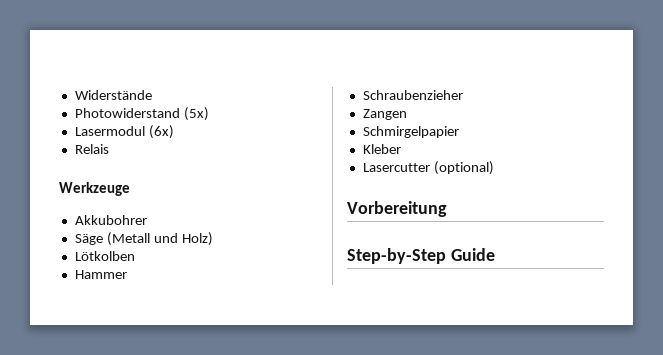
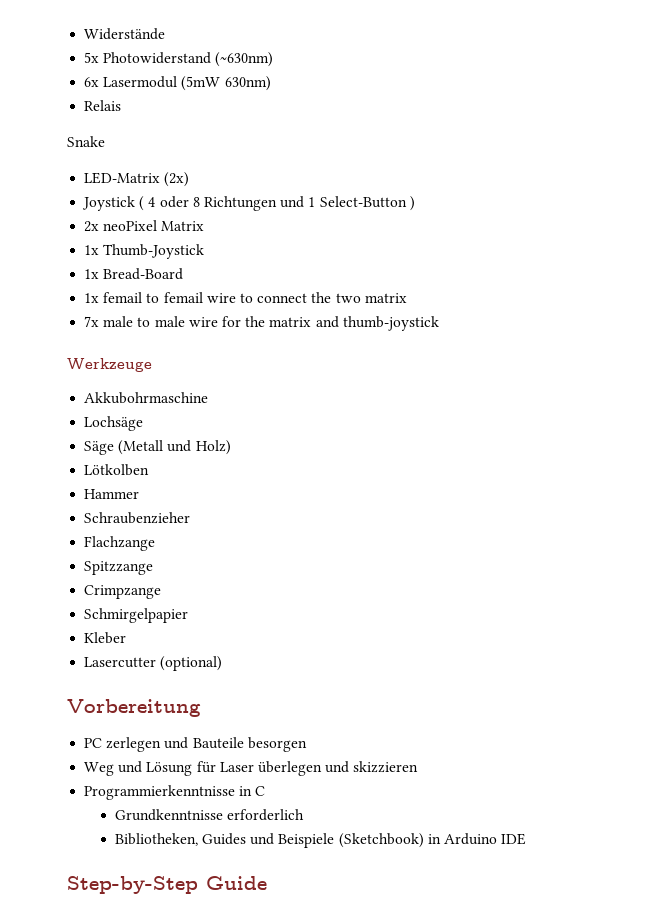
[74,107,209,121] [74,125,174,139] [74,144,109,154] Photowiderstand (5x) // Lasermodul (6x) // Relais -> [84,52,274,67] [84,76,271,91] [84,100,122,111] [67,136,105,147] [84,172,190,187] [82,196,415,211] [84,220,205,232] [84,244,205,259] [84,268,184,280] [84,292,407,303] [84,316,439,331] 5x Photowiderstand (~630nm) // 6x Lasermodul (5mW 630nm) // Relais // Snake // LED-Matrix (2x) // Joystick ( 4 oder 8 Richtungen und 1 Select-Button ) // 2x neoPixel Matrix // 1x Thumb-Joystick // 1x Bread-Board // 1x femail to femail wire to connect the two matrix // 7x male to male wire for the matrix and thumb-joystick
[74,215,147,225] Akkubohrer -> [84,392,209,404] [84,416,144,431] Akkubohrmaschine // Lochsäge
[362,109,407,120] Zangen -> [84,536,156,551] [84,561,154,575] [84,585,162,599] Flachzange // Spitzzange // Crimpzange
(447, 209) none -> [84,737,307,752] [84,761,419,776] [84,785,266,800] [114,809,304,821] [114,833,527,848] // PC zerlegen und Bauteile besorgen // Weg und Lösung für Laser überlegen und skizzieren // Programmierkenntnisse in C // Grundkenntnisse erforderlich // Bibliotheken, Guides und Beispiele (Sketchbook) in Arduino IDE

